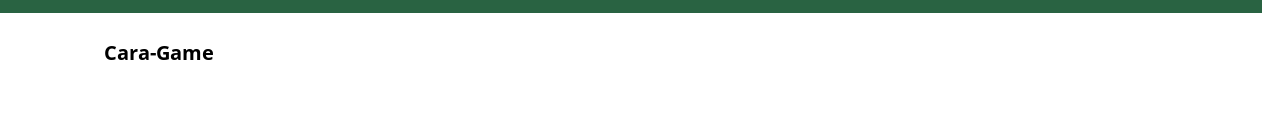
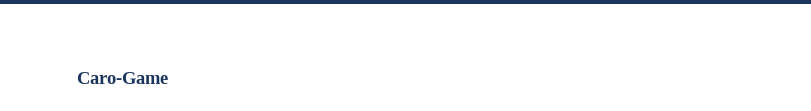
[104,46,214,60] Cara-Game -> [77,72,168,84] Caro-Game

